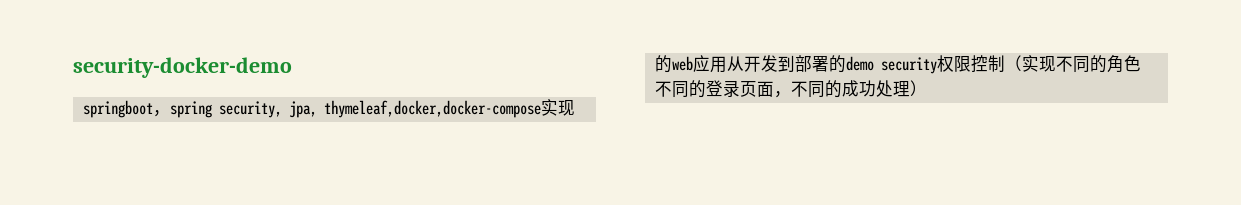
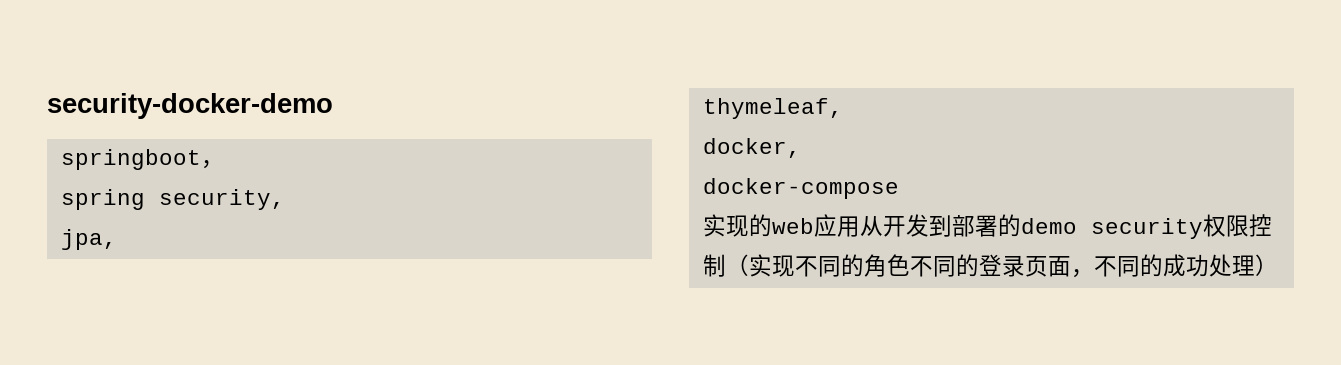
(171, 113) none -> (224, 164) //
(283, 109) none -> (285, 199) //
[324,100,542,118] thymeleaf,docker,docker-compose -> [702,98,843,119] [702,138,801,158] [702,178,899,199] // thymeleaf, // docker, // docker-compose //

